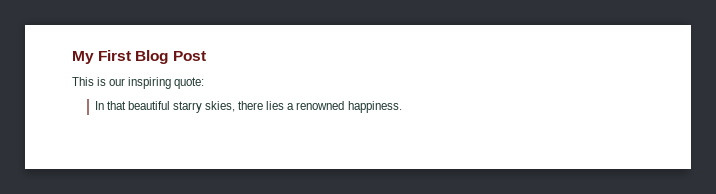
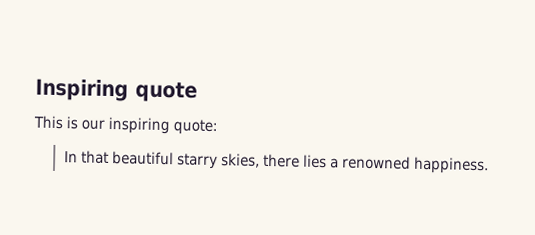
[72,50,206,64] My First Blog Post -> [35,78,198,103] Inspiring quote

